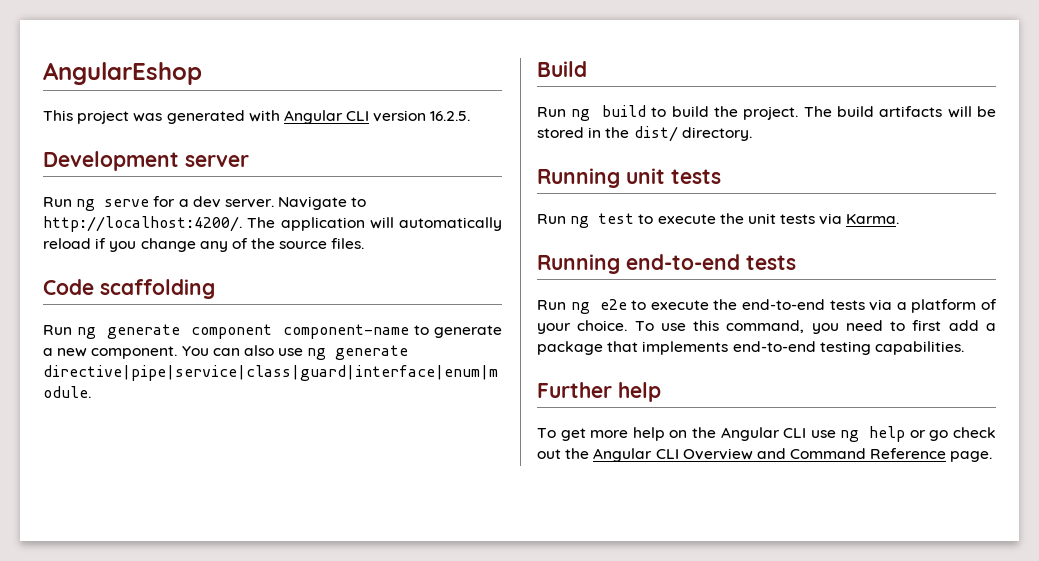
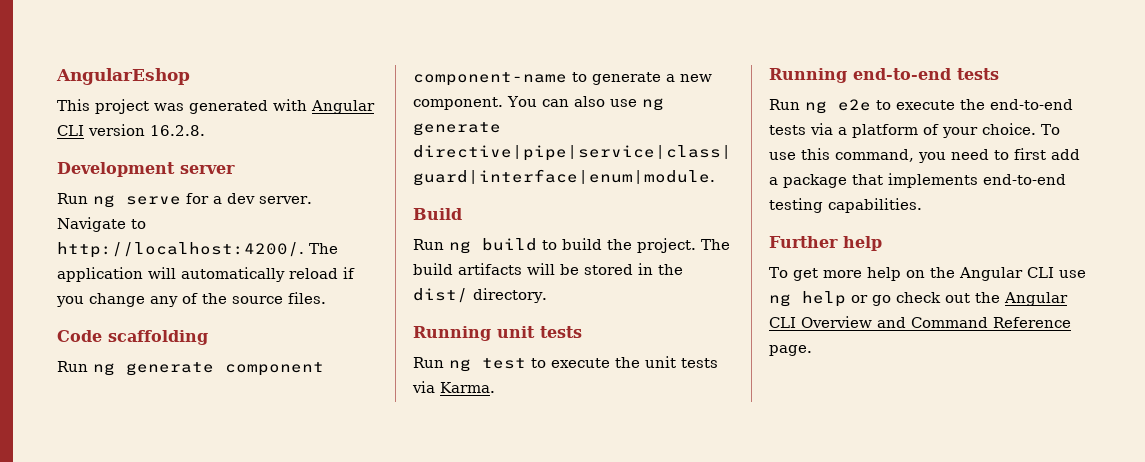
[430,111,471,121] 16.2.5. -> [150,125,205,136] 16.2.8.

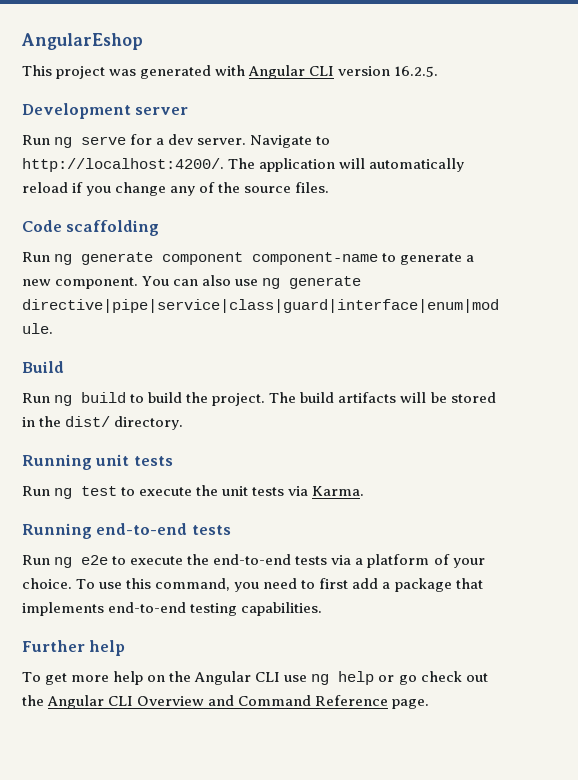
[150,125,205,136] 16.2.8. -> [394,66,439,77] 16.2.5.

